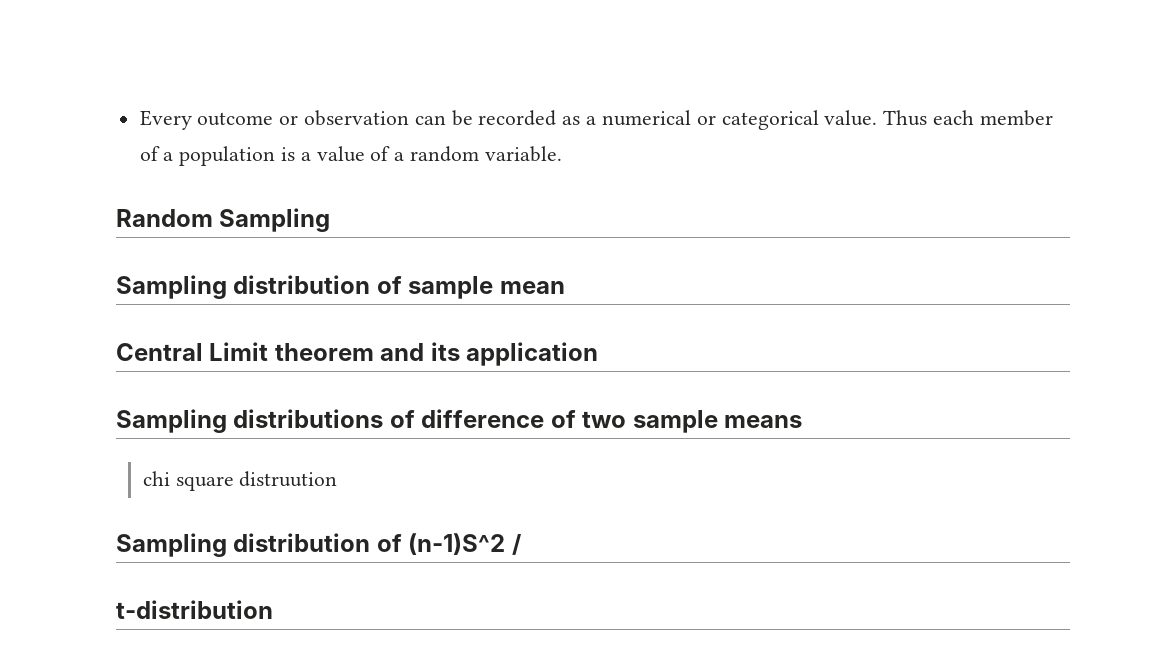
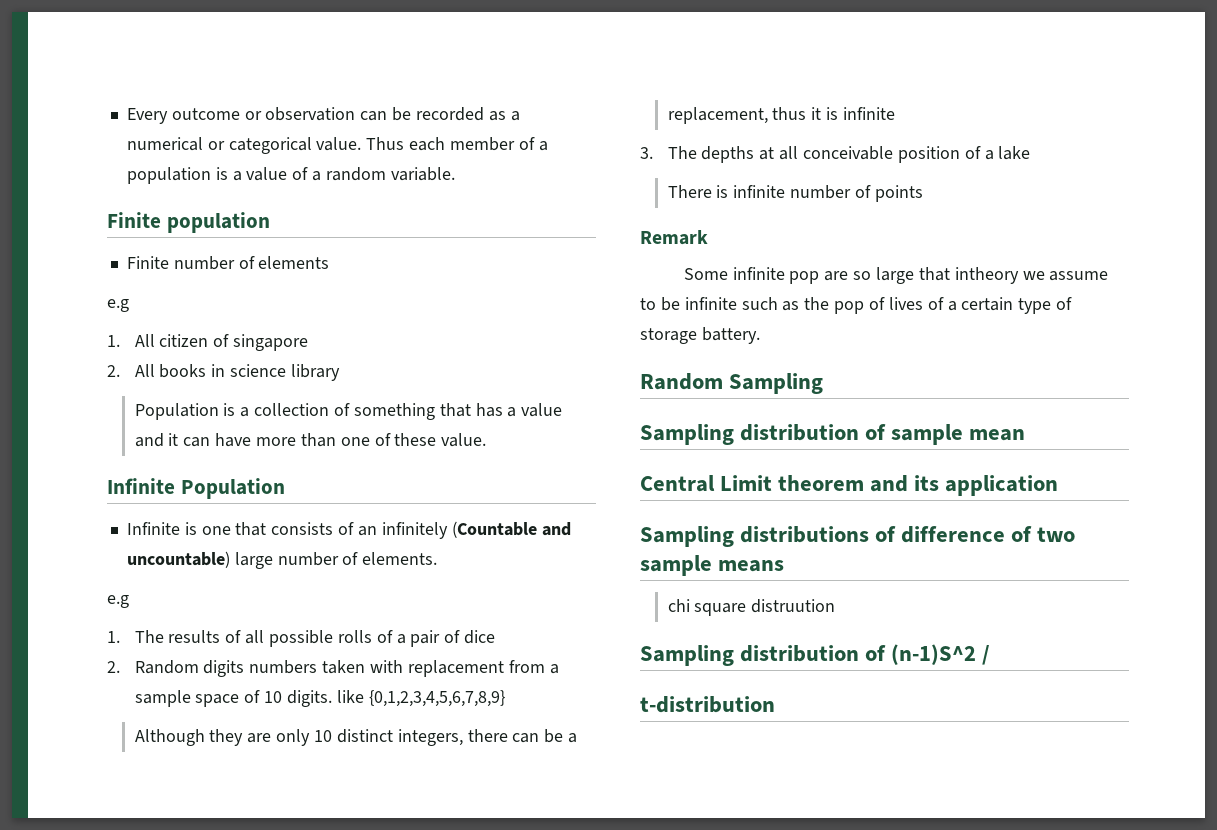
(562, 154) none -> [107,212,270,233] [126,256,330,270] [107,299,129,312] [107,334,309,351] [107,364,341,381] [134,403,563,420] [134,433,487,447] [107,478,285,499] [126,521,571,539] [126,551,438,569] [107,595,129,608] [107,630,496,647] [107,660,559,677] [134,690,505,707] [134,729,578,746] [667,107,896,124] [640,146,1031,163] [667,185,923,202] [640,230,708,245] [683,267,1109,284] [640,297,1073,314] [640,327,760,344] // Finite population // Finite number of elements // e.g // 1. All citizen of singapore // 2. All books in science library // Population is a collection of something that has a value and it can have more than one of these value. // Infinite Population // Infinite is one that consists of an infinitely (Countable and uncountable) large number of elements. // e.g // 1. The results of all possible rolls of a pair of dice // 2. Random digits numbers taken with replacement from a sample space of 10 digits. like {0,1,2,3,4,5,6,7,8,9} // Although they are only 10 distinct integers, there can be a replacement, thus it is infinite // 3. The depths at all conceivable position of a lake // There is infinite number of points // Remark // Some infinite pop are so large that intheory we assume to be infinite such as the pop of lives of a certain type of storage battery.

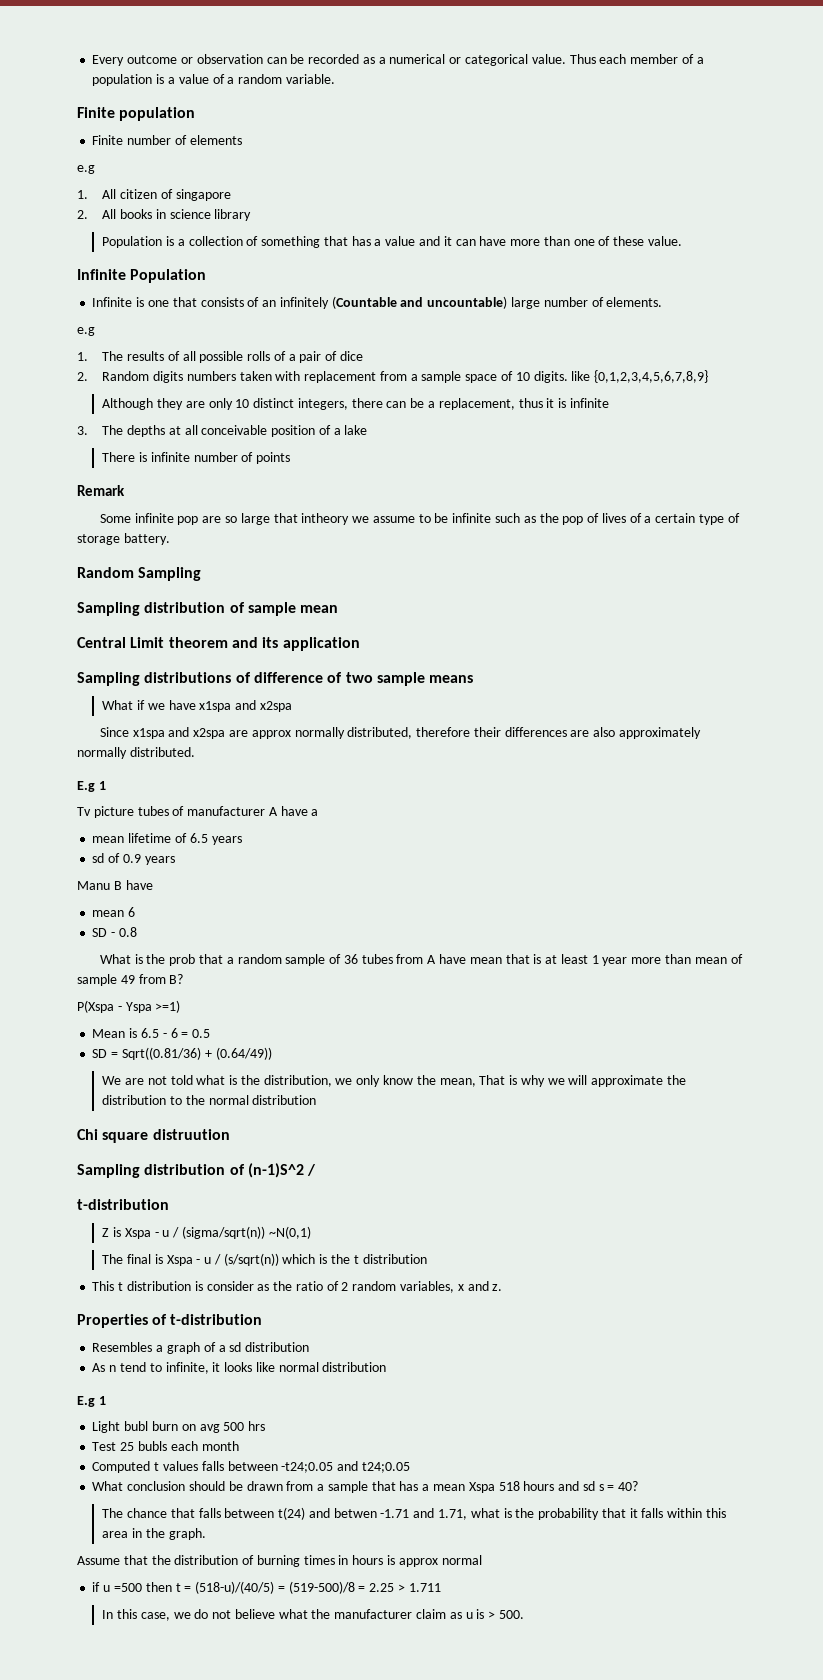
[667,599,690,612] chi -> [102,700,292,712] [99,727,701,739] [77,747,195,759] [77,781,106,792] [77,806,319,818] [92,833,242,845] [92,853,175,865] [77,880,153,890] [92,907,136,917] [92,927,137,937] [99,954,743,966] [77,974,184,986] [77,1000,181,1013] [92,1028,211,1038] [92,1047,272,1060] [102,1075,687,1087] [102,1095,317,1105] [77,1129,98,1140] What if we have x1spa and x2spa // Since x1spa and x2spa are approx normally distributed, therefore their differences are also approximately normally distributed. // E.g 1 // Tv picture tubes of manufacturer A have a // mean lifetime of 6.5 years // sd of 0.9 years // Manu B have // mean 6 // SD - 0.8 // What is the prob that a random sample of 36 tubes from A have mean that is at least 1 year more than mean of sample 49 from B? // P(Xspa - Yspa >=1) // Mean is 6.5 - 6 = 0.5 // SD = Sqrt((0.81/36) + (0.64/49)) // We are not told what is the distribution, we only know the mean, That is why we will approximate the distribution to the normal distribution // Chi
(775, 704) none -> [102,1226,311,1239] [102,1253,427,1266] [92,1281,503,1293] [77,1314,263,1328] [92,1342,310,1354] [92,1362,387,1374] [77,1396,106,1407] [92,1421,266,1433] [92,1441,239,1451] [92,1461,410,1473] [92,1481,639,1493] [102,1507,727,1520] [102,1528,206,1540] [77,1555,482,1567] [92,1581,441,1594] [102,1609,524,1621] // Z is Xspa - u / (sigma/sqrt(n)) ~N(0,1) // The final is Xspa - u / (s/sqrt(n)) which is the t distribution // This t distribution is consider as the ratio of 2 random variables, x and z. // Properties of t-distribution // Resembles a graph of a sd distribution // As n tend to infinite, it looks like normal distribution // E.g 1 // Light bubl burn on avg 500 hrs // Test 25 bubls each month // Computed t values falls between -t24;0.05 and t24;0.05 // What conclusion should be drawn from a sample that has a mean Xspa 518 hours and sd s = 40? // The chance that falls between t(24) and betwen -1.71 and 1.71, what is the probability that it falls within this area in the graph. // Assume that the distribution of burning times in hours is approx normal // if u =500 then t = (518-u)/(40/5) = (519-500)/8 = 2.25 > 1.711 // In this case, we do not believe what the manufacturer claim as u is > 500.

